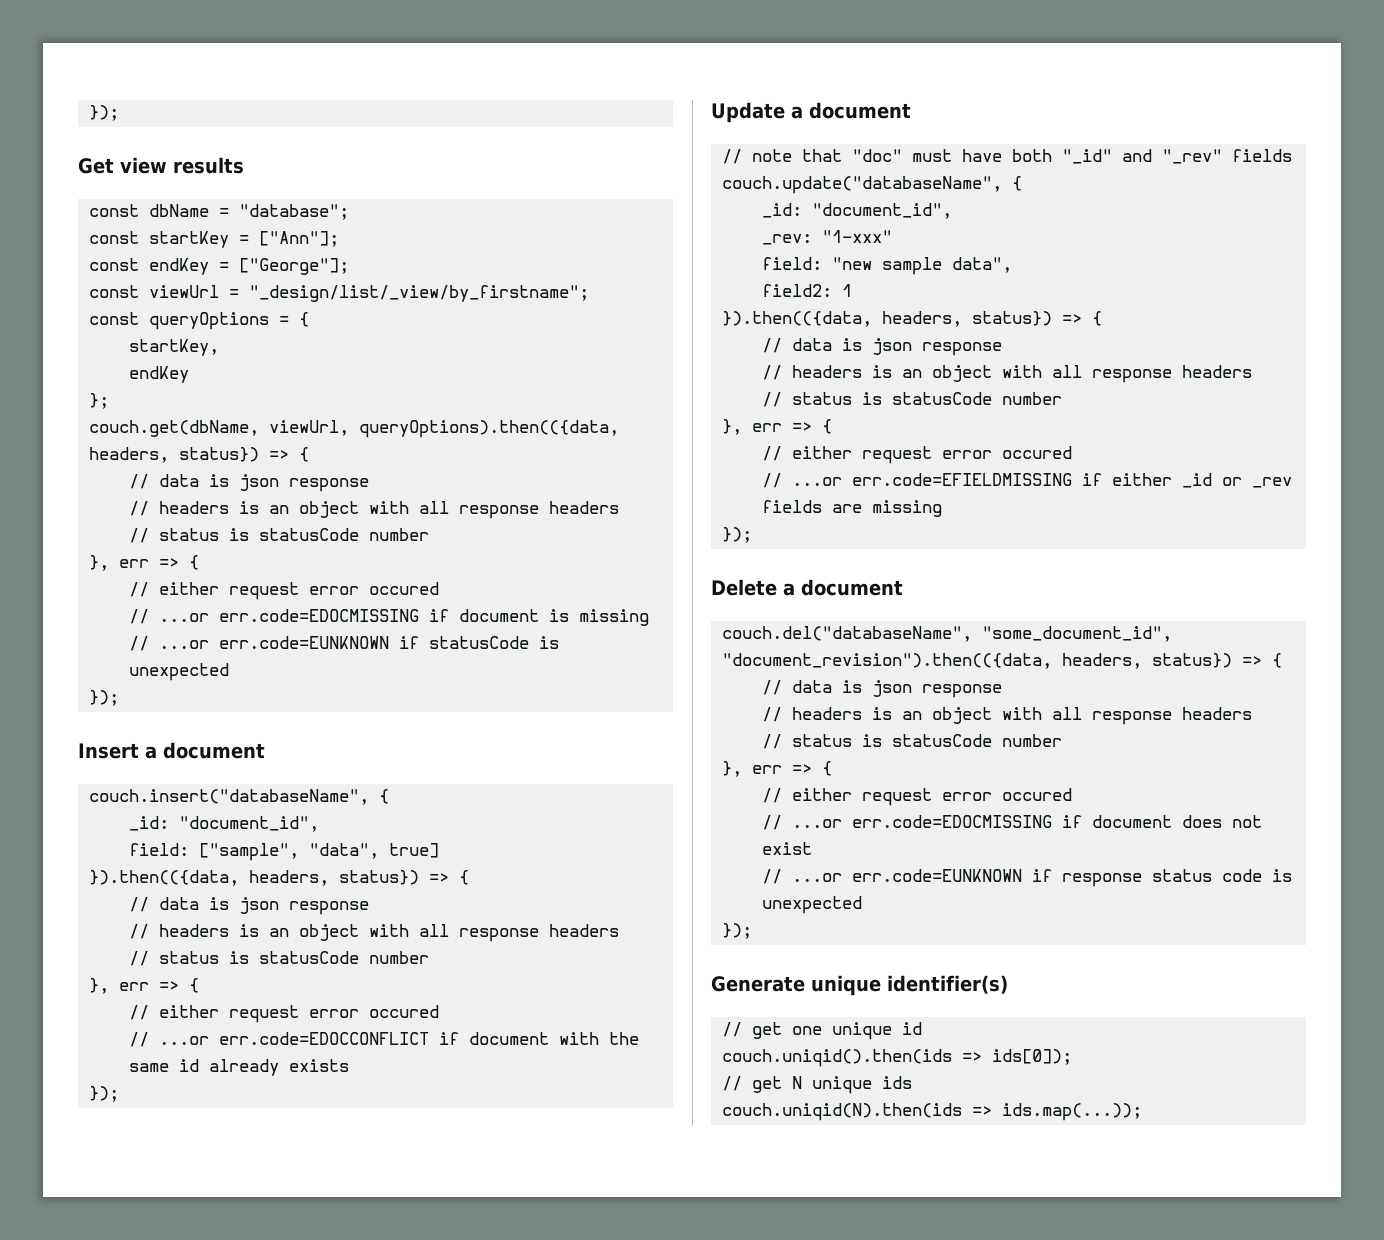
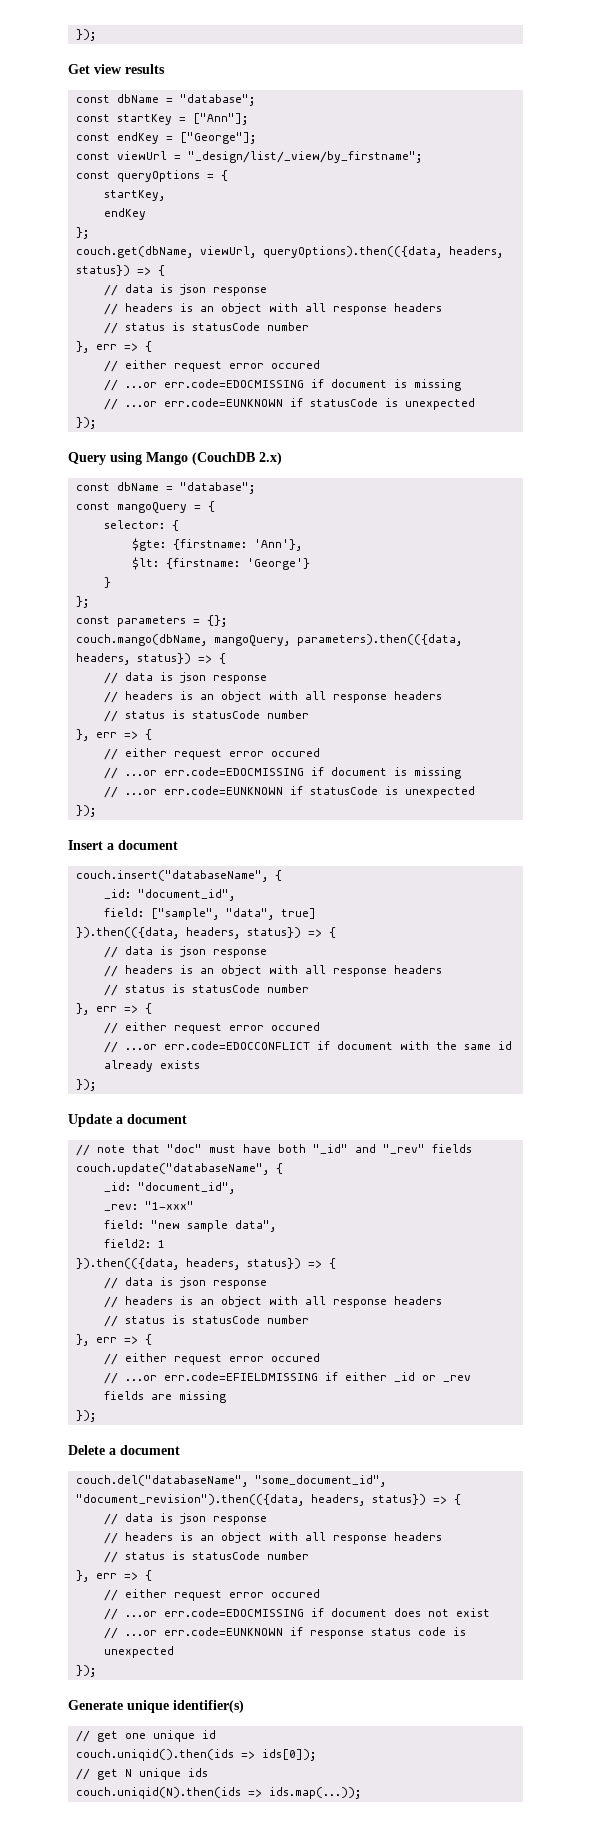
(119, 698) none -> [68,452,282,465] [75,482,255,494] [75,501,215,513] [103,520,179,531] [131,538,302,551] [131,557,310,570] [103,577,111,588] [75,596,89,608] [75,615,227,627] [75,634,462,646] [75,653,226,665] [103,672,267,684] [103,691,442,703] [103,710,309,722] [75,729,152,741] [103,748,320,760] [103,767,461,779] [103,786,475,798] [75,805,96,817] // Query using Mango (CouchDB 2.x) // const dbName = "database"; // const mangoQuery = { // selector: { // $gte: {firstname: 'Ann'}, // $lt: {firstname: 'George'} // } // }; // const parameters = {}; // couch.mango(dbName, mangoQuery, parameters).then(({data, headers, status}) => { // // data is json response // // headers is an object with all response headers // // status is statusCode number // }, err => { // // either request error occured // // ...or err.code=EDOCMISSING if document is missing // // ...or err.code=EUNKNOWN if statusCode is unexpected // });

